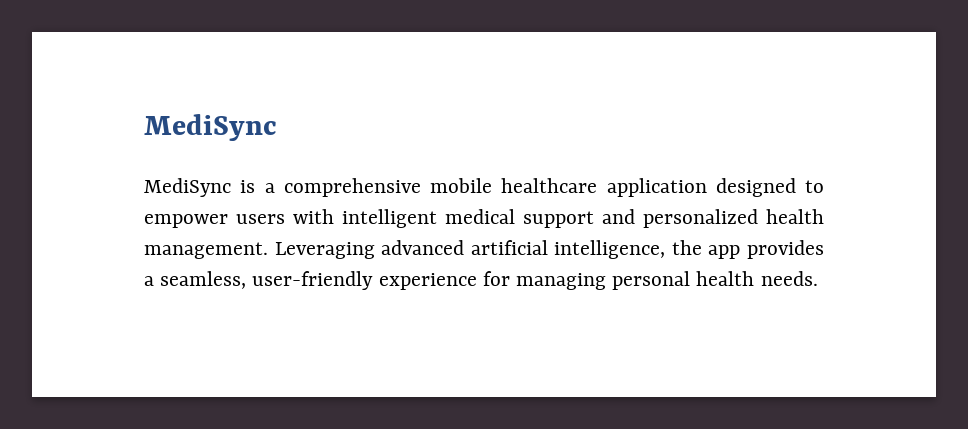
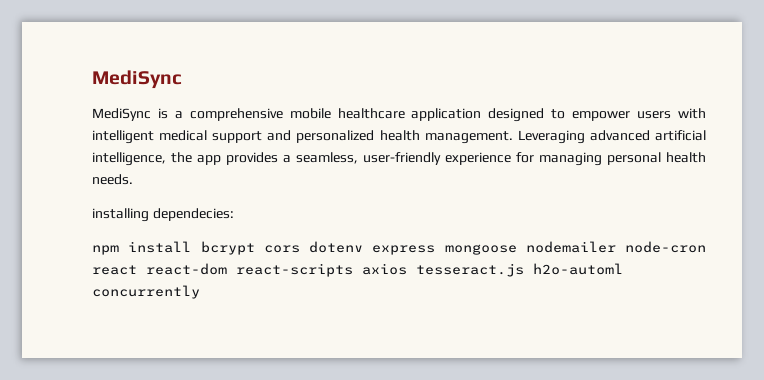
(818, 278) none -> [92,208,234,222] [92,241,706,255] [92,263,623,277] [92,285,200,299] // installing dependecies: // npm install bcrypt cors dotenv express mongoose nodemailer node-cron react react-dom react-scripts axios tesseract.js h2o-automl concurrently

